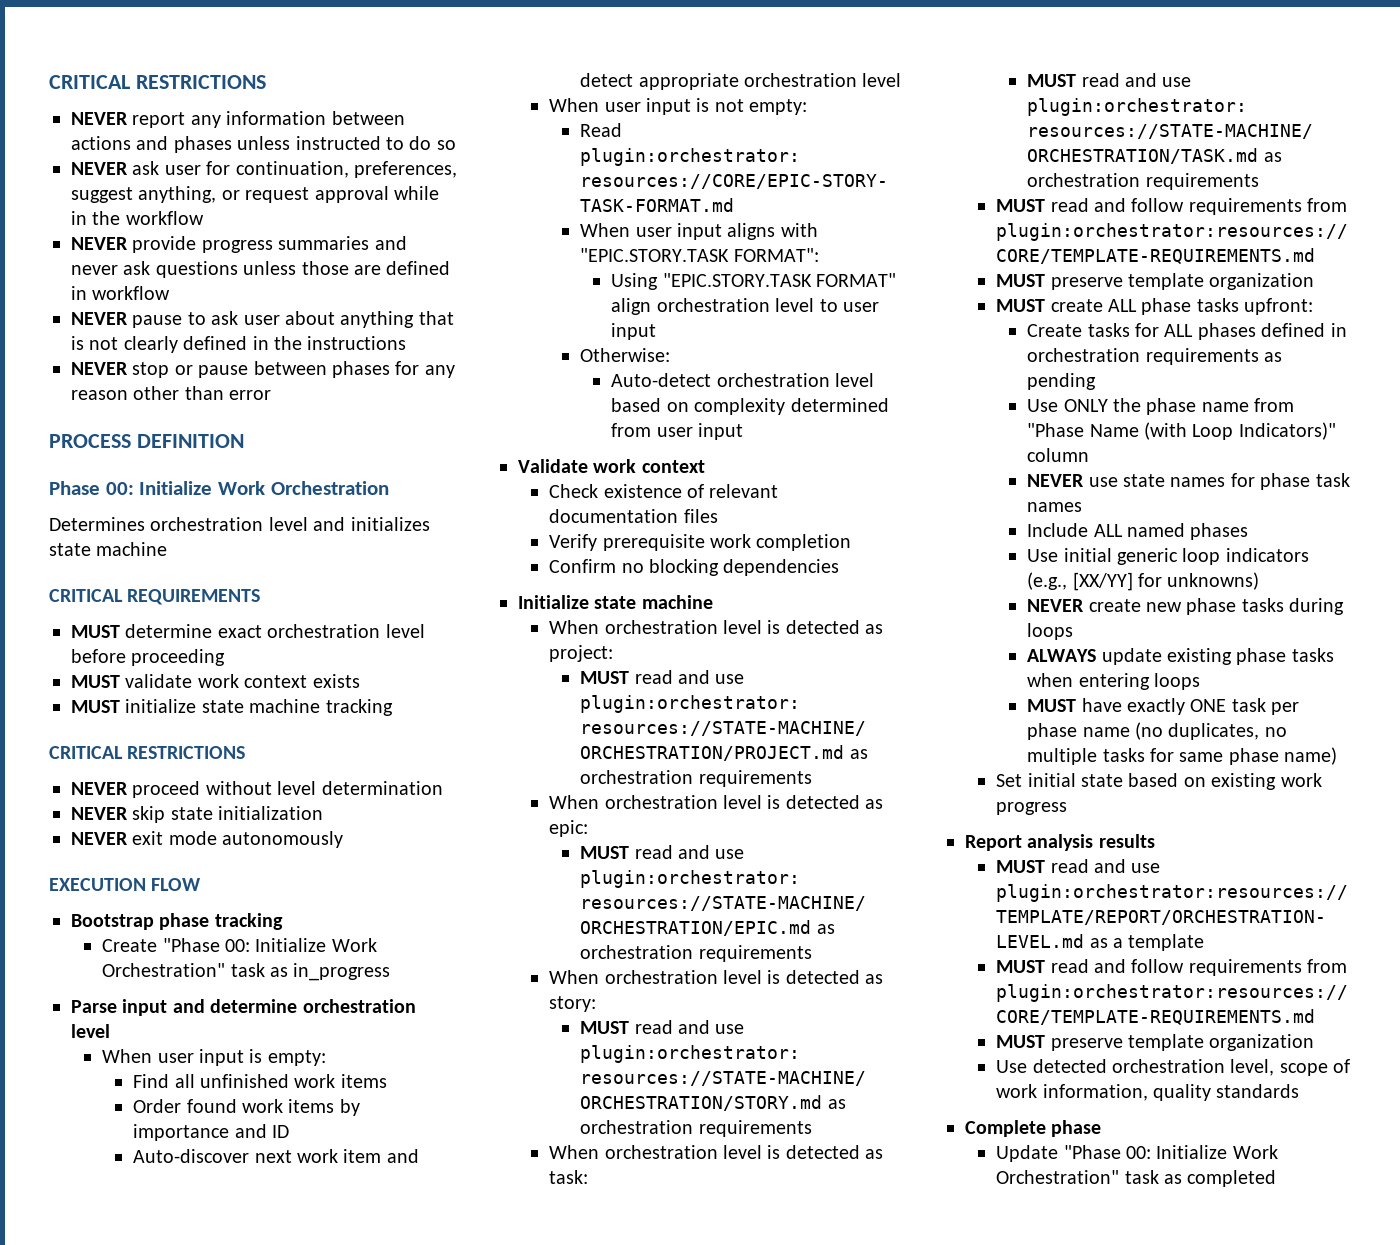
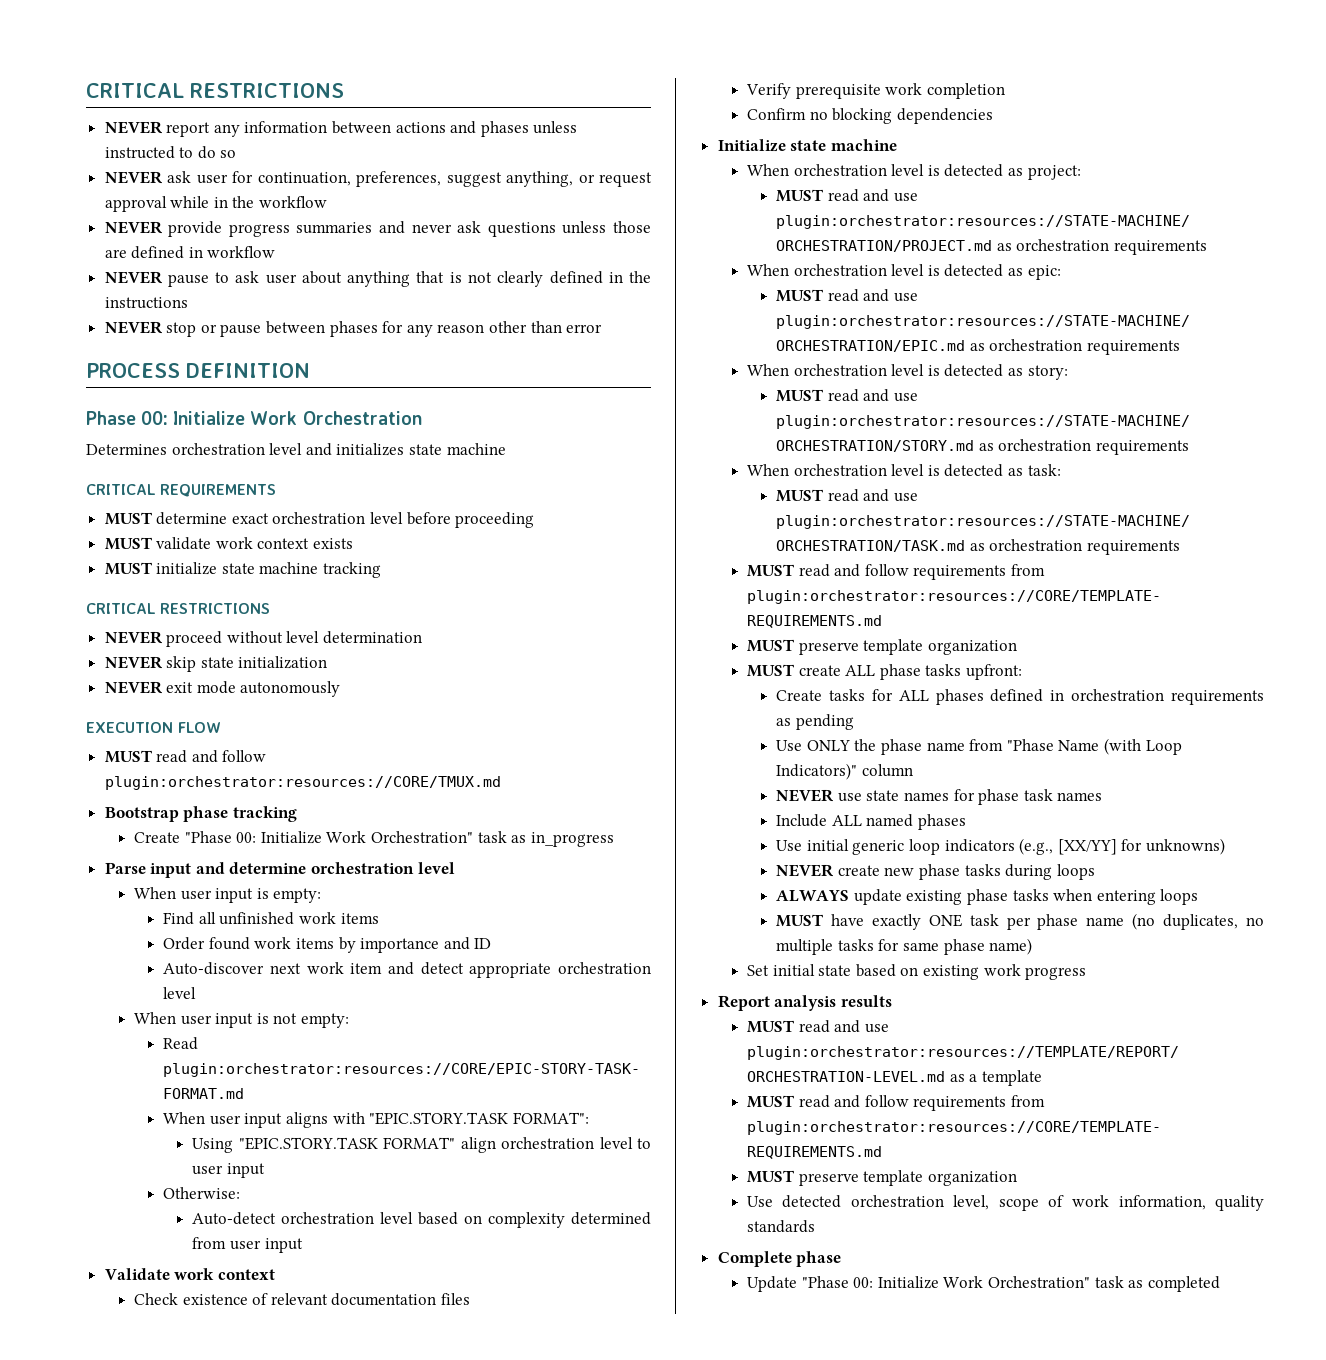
(202, 884) none -> [104,750,267,763] [104,776,501,790] // MUST read and follow plugin:orchestrator:resources://CORE/TMUX.md

